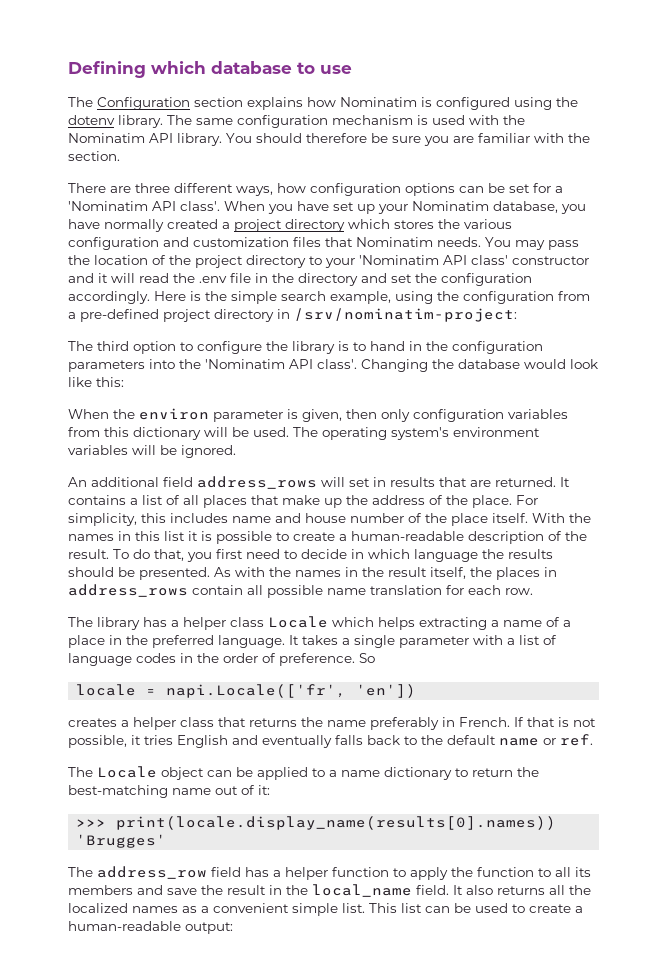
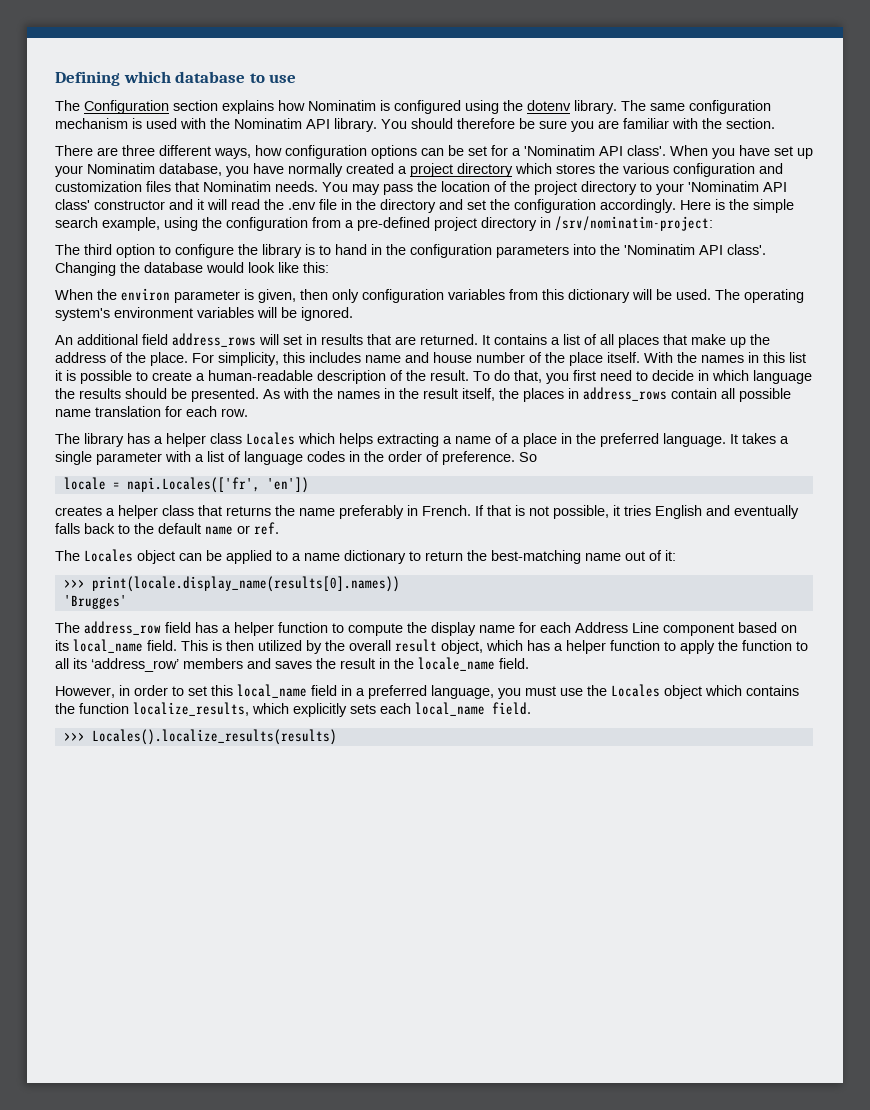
[268,616,328,628] Locale -> [246,432,295,445] Locales
[166,684,347,698] napi.Locale(['fr', -> [126,477,260,493] napi.Locales(['fr',
[97,766,157,778] Locale -> [84,549,133,562] Locales
(406, 872) none -> [348,622,797,636] [55,639,676,654] compute the display name for each Address Line component based on its local_name field. This is then utilized by the overall result object, which has a helper function to
(591, 872) none -> [91,658,179,672] ‘address_row’
[167,888,197,895] save -> [275,661,312,669] saves
[312,884,591,897] [68,903,583,916] [68,921,233,934] local_name field. It also returns all the localized names as a convenient simple list. This list can be used to create a human-readable output: -> [418,657,529,671] [55,684,799,699] [55,702,531,717] [63,729,337,745] locale_name field. // However, in order to set this local_name field in a preferred language, you must use the Locales object which contains the function localize_results, which explicitly sets each local_name field. // >>> Locales().localize_results(results)

